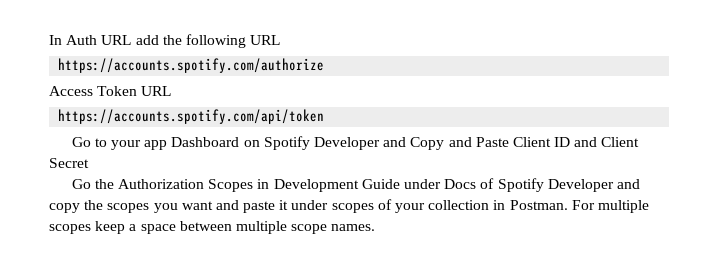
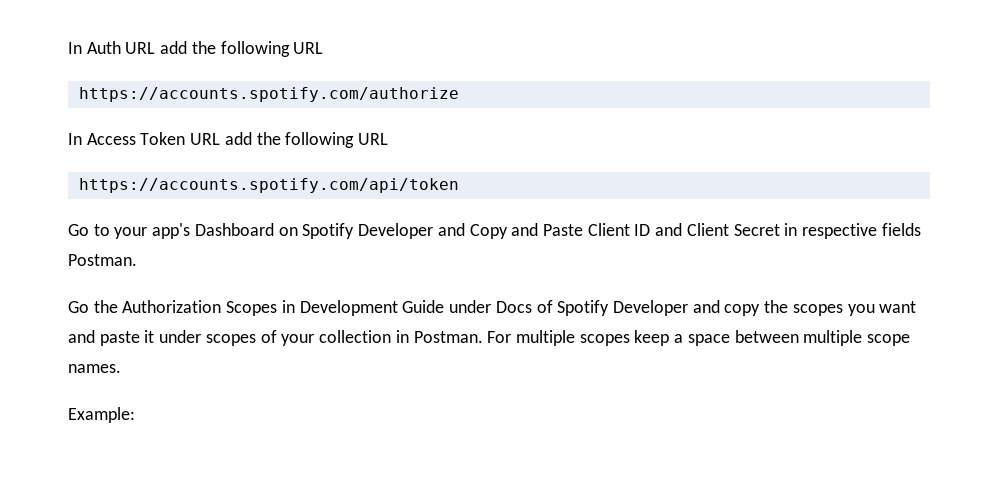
(325, 65) none -> [68,133,82,145] In
(172, 91) none -> [224,132,389,148] add the following URL
[144,140,168,150] app -> [152,223,191,239] app's
(89, 163) none -> [784,223,921,239] [68,254,137,266] in respective fields Postman.
(376, 227) none -> [68,407,135,423] // Example:

